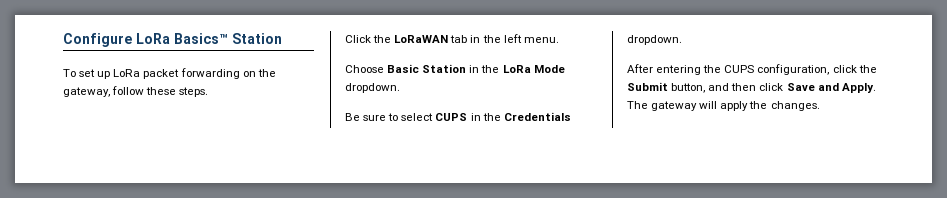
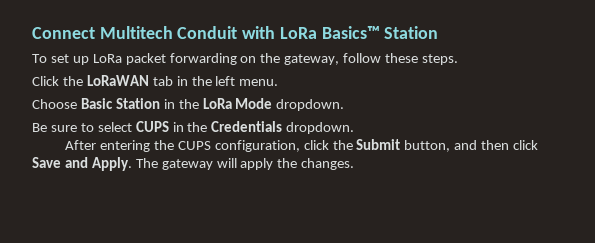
[63,33,132,47] Configure -> [32,26,276,39] Connect Multitech Conduit with

